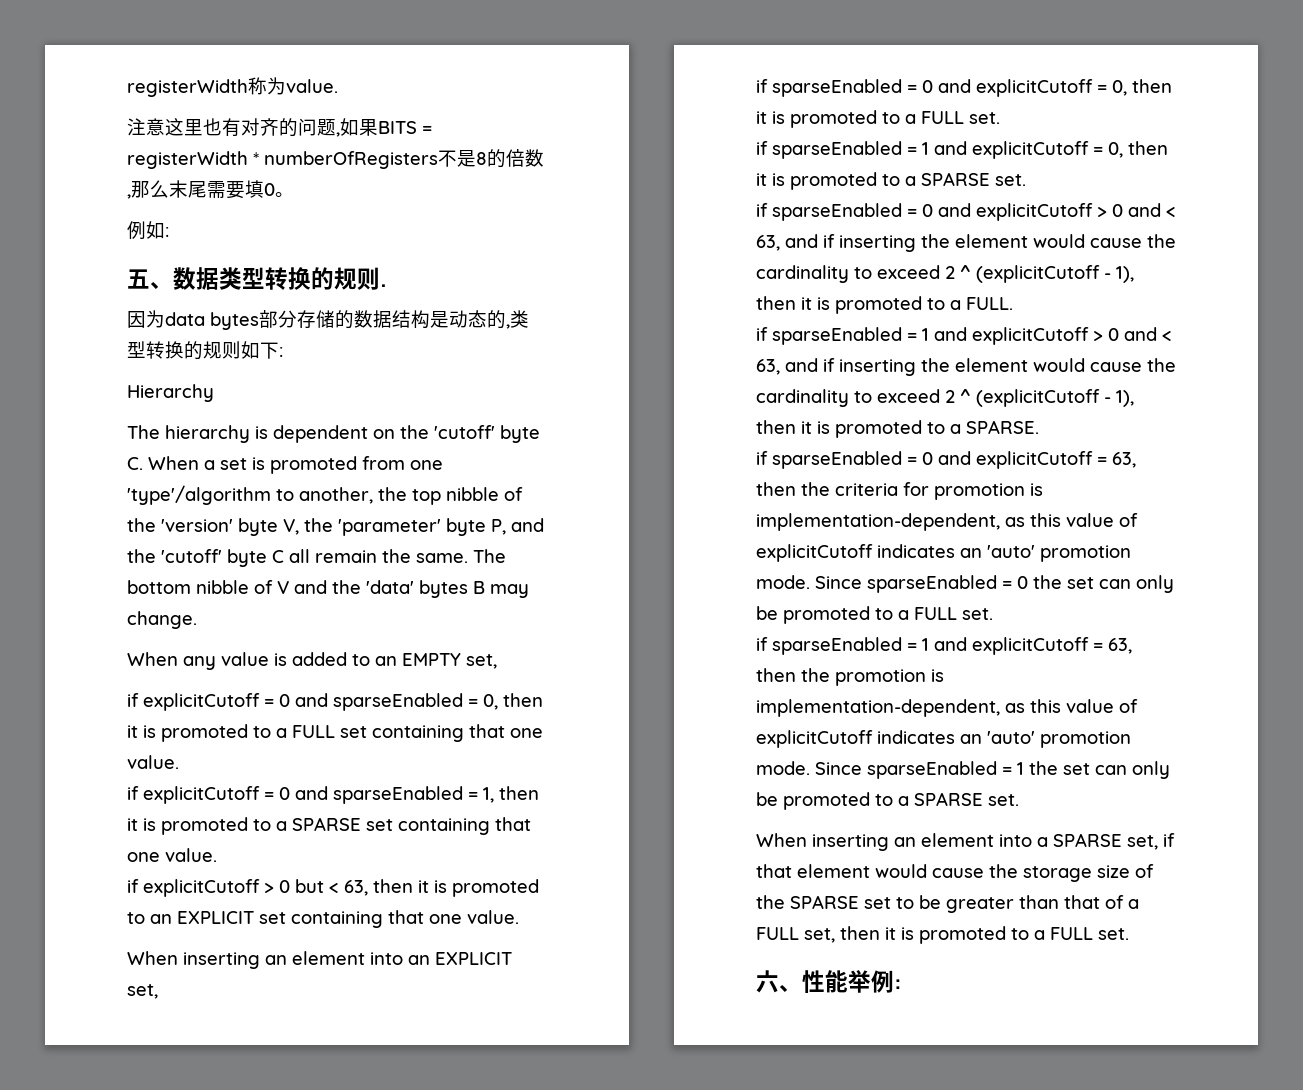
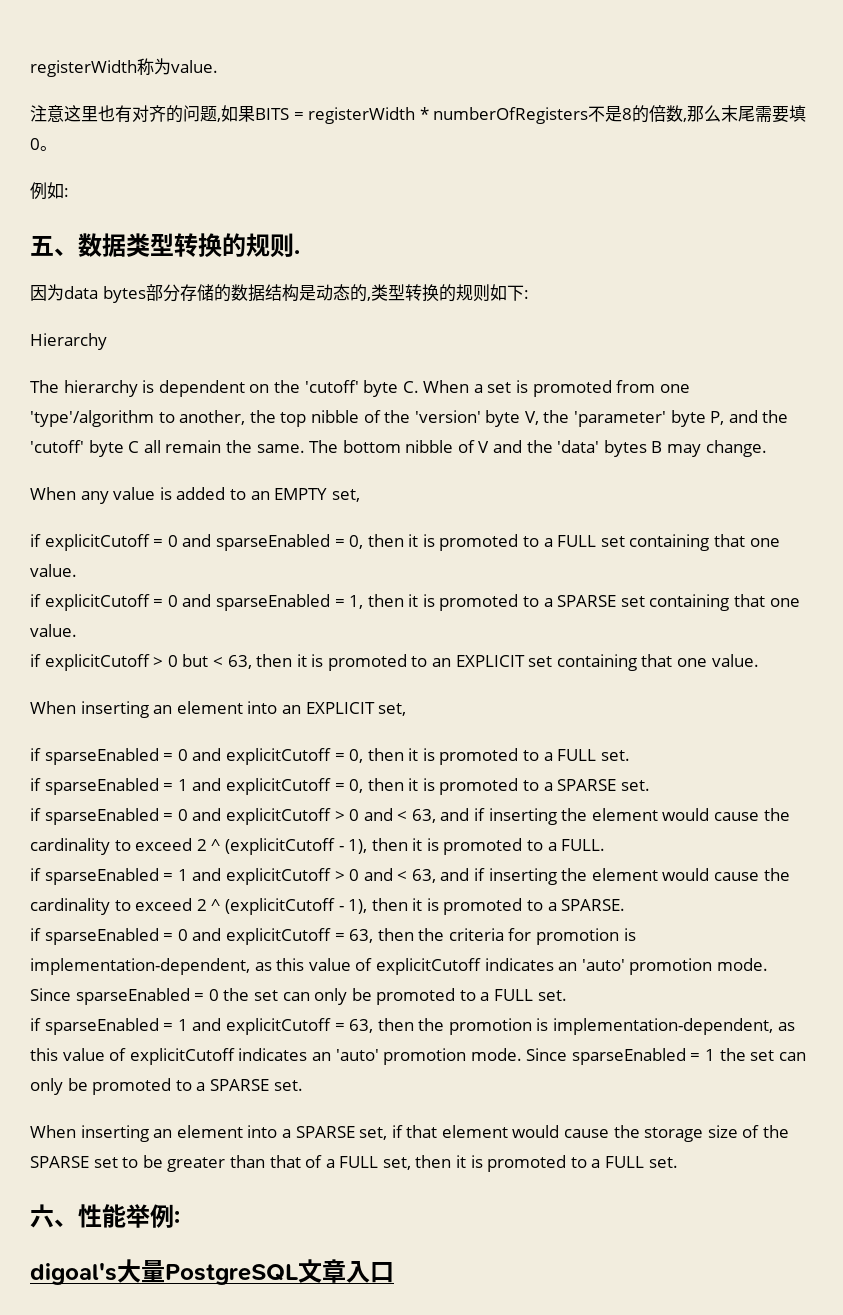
(902, 984) none -> [30,1259,394,1285] // digoal's大量PostgreSQL文章入口

